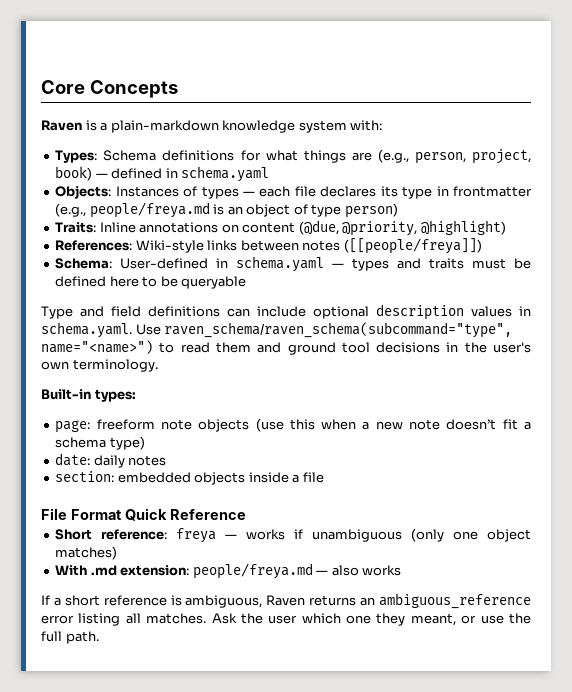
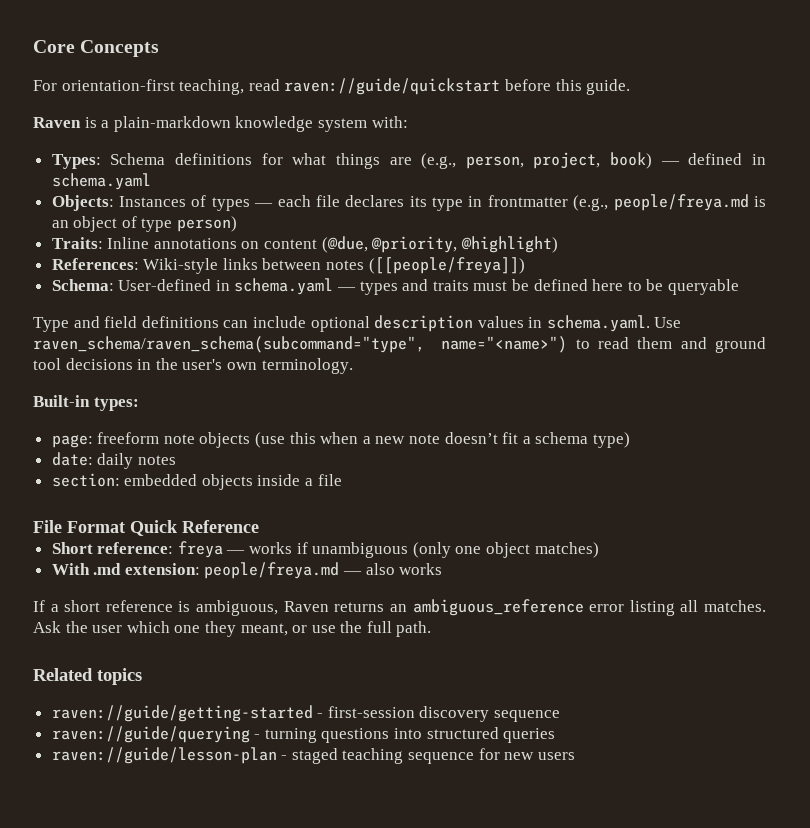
(178, 89) none -> [33,78,631,95] // For orientation-first teaching, read raven://guide/quickstart before this guide.
(99, 637) none -> [33,668,142,685] [51,705,561,722] [51,726,556,743] [51,747,575,764] // Related topics // raven://guide/getting-started - first-session discovery sequence // raven://guide/querying - turning questions into structured queries // raven://guide/lesson-plan - staged teaching sequence for new users

